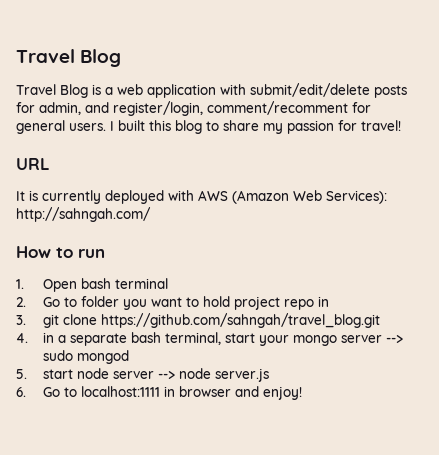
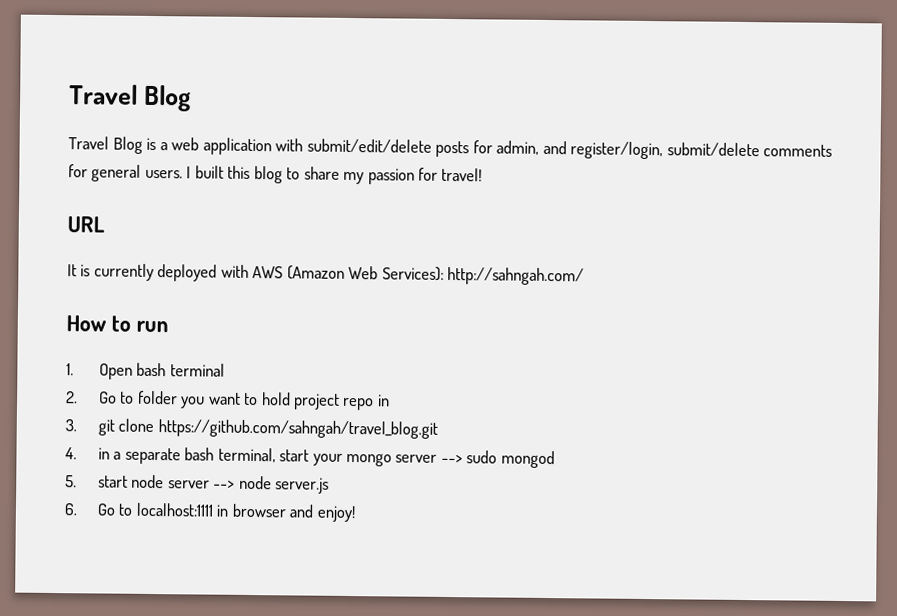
[207,101,348,115] comment/recomment -> [666,142,832,157] submit/delete comments

